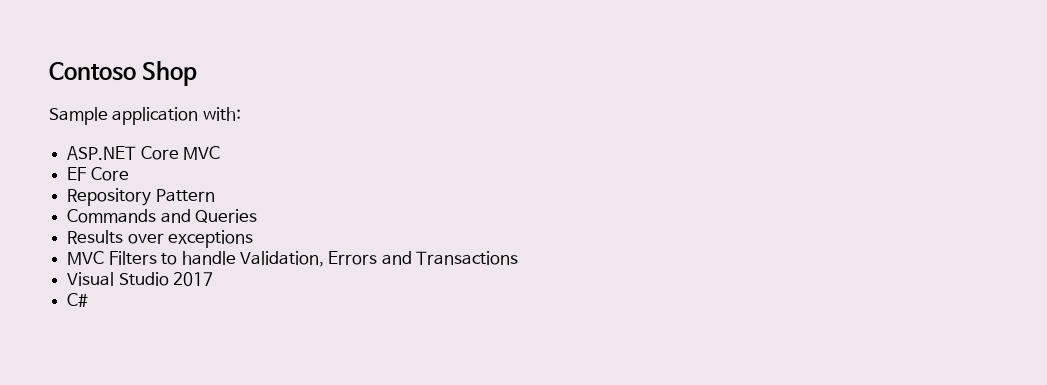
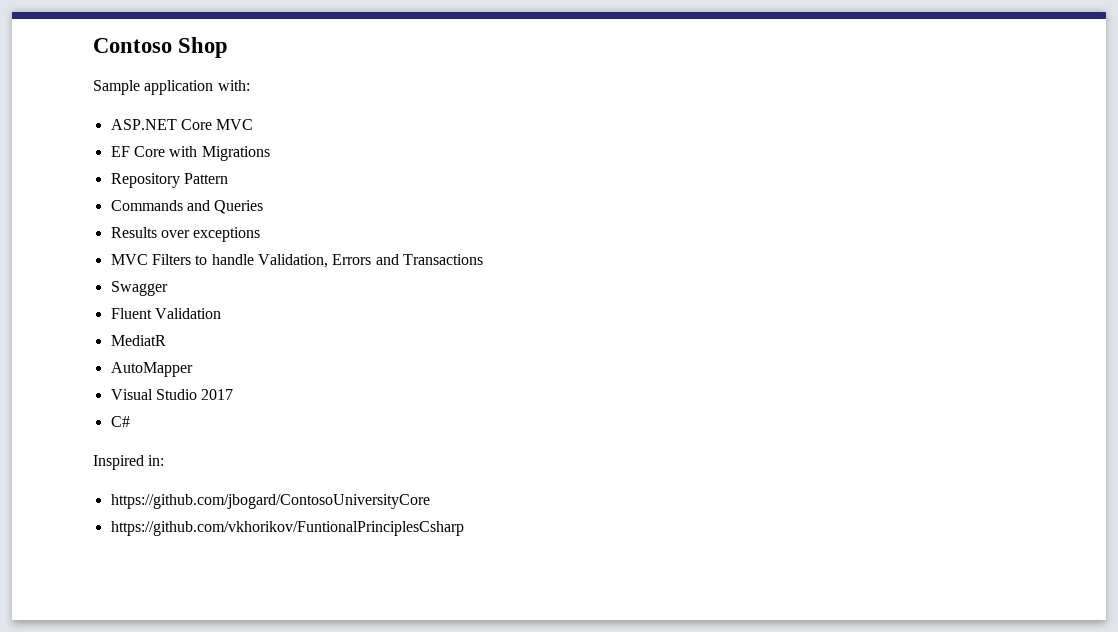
(129, 174) none -> [169,146,270,161] with Migrations
(519, 258) none -> [110,281,168,296] [110,308,221,319] [110,335,166,346] [110,362,193,377] // Swagger // Fluent Validation // MediatR // AutoMapper
(89, 300) none -> [93,455,165,470] [110,494,430,509] [110,521,464,536] // Inspired in: // https://github.com/jbogard/ContosoUniversityCore // https://github.com/vkhorikov/FuntionalPrinciplesCsharp

